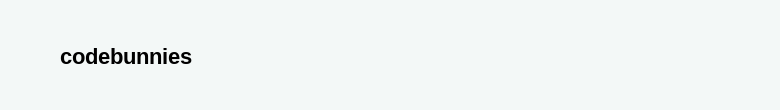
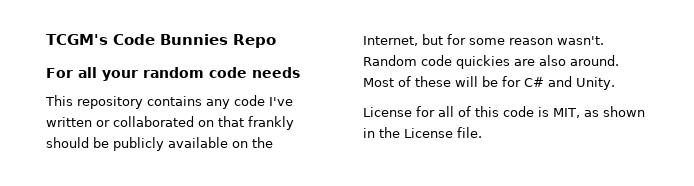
[60,48,192,64] codebunnies -> [46,34,276,48] [46,67,300,81] [45,95,293,109] [46,116,294,130] [46,137,273,151] [363,34,604,46] [363,55,619,69] [363,76,615,90] [363,106,645,118] [363,127,482,138] TCGM's Code Bunnies Repo // For all your random code needs // This repository contains any code I've written or collaborated on that frankly should be publicly available on the Internet, but for some reason wasn't. Random code quickies are also around. Most of these will be for C# and Unity. // License for all of this code is MIT, as shown in the License file.

